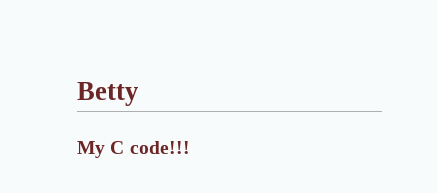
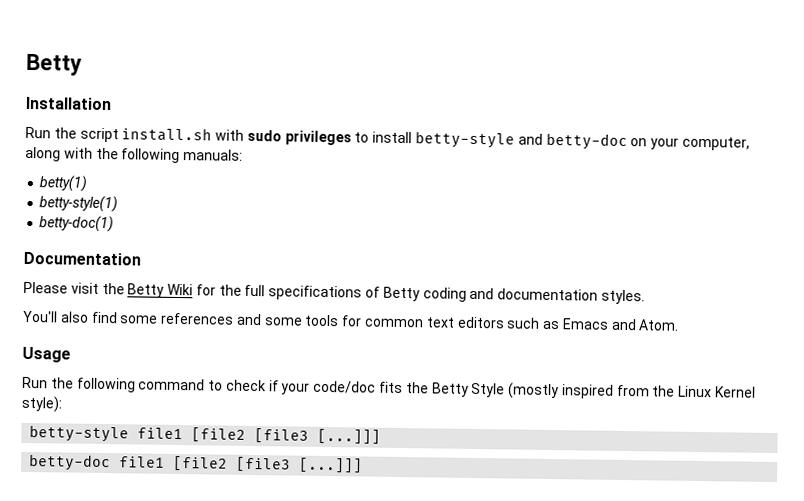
[77,141,190,158] My C code!!! -> [25,96,112,111] [25,126,750,151] [25,146,244,164] [39,175,88,192] [39,195,119,213] [39,215,115,233] [23,251,141,266] [23,281,645,305] [23,310,680,331] [22,346,71,363] [22,376,757,400] [21,395,63,413] [29,425,382,445] [29,454,364,474] Installation // Run the script install.sh with sudo privileges to install betty-style and betty-doc on your computer, along with the following manuals: // betty(1) // betty-style(1) // betty-doc(1) // Documentation // Please visit the Betty Wiki for the full specifications of Betty coding and documentation styles. // You'll also find some references and some tools for common text editors such as Emacs and Atom. // Usage // Run the following command to check if your code/doc fits the Betty Style (mostly inspired from the Linux Kernel style): // betty-style file1 [file2 [file3 [...]]] // betty-doc file1 [file2 [file3 [...]]]

